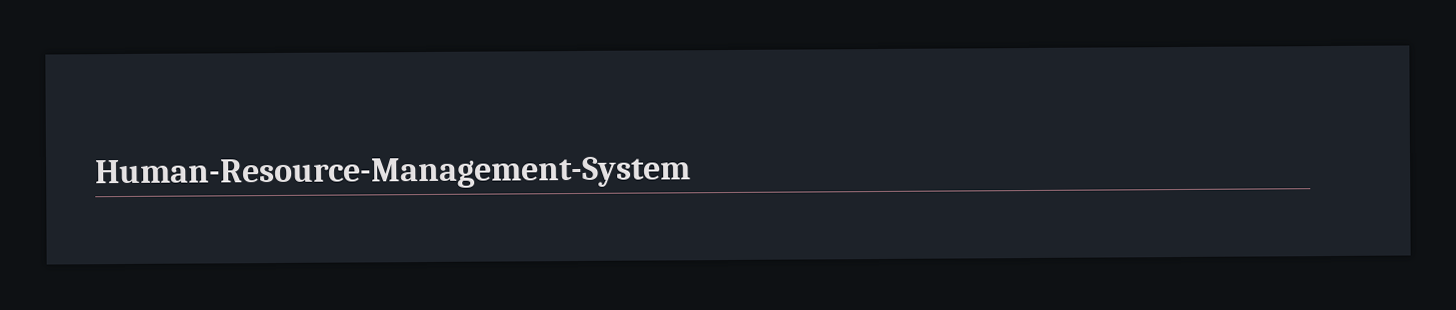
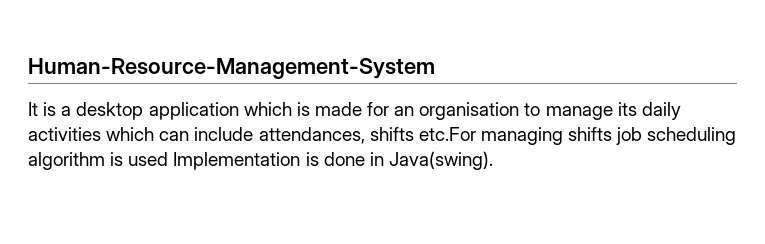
(691, 173) none -> [28,102,681,120] [28,127,737,145] [28,151,493,170] // It is a desktop application which is made for an organisation to manage its daily activities which can include attendances, shifts etc.For managing shifts job scheduling algorithm is used Implementation is done in Java(swing).

